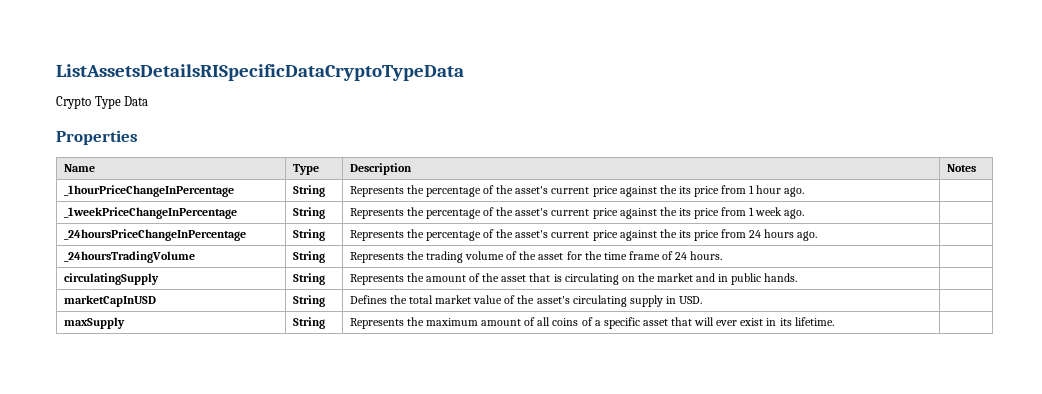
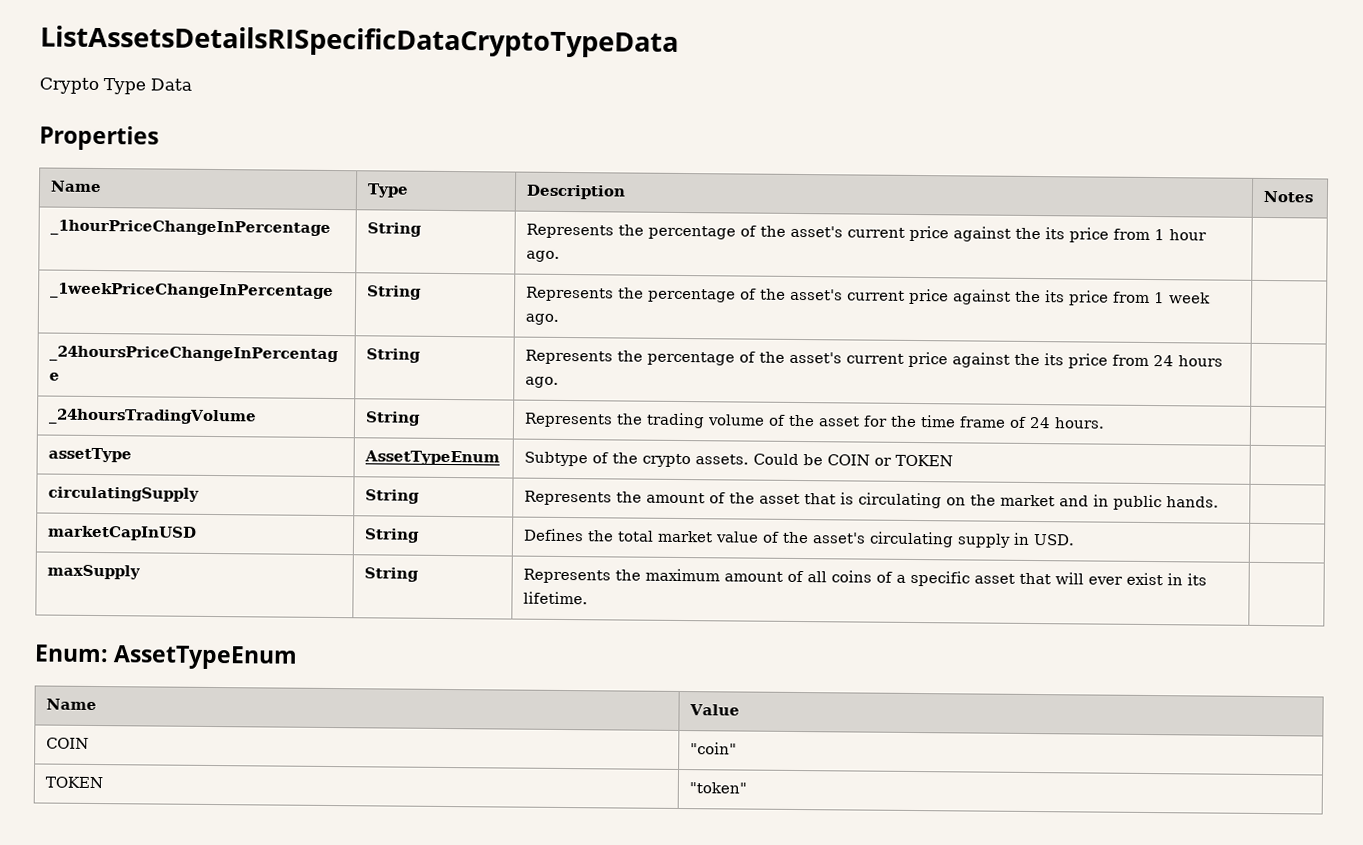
(723, 255) none -> [48,447,133,463] [364,450,501,466] [524,451,954,468] // assetType | AssetTypeEnum | Subtype of the crypto assets. Could be COIN or TOKEN |
(834, 321) none -> [34,644,299,670] [46,698,98,711] [689,704,741,716] [46,737,90,749] [690,742,738,755] [45,776,104,789] [689,782,748,794] // Enum: AssetTypeEnum // Name | Value // COIN | "coin" // TOKEN | "token"

